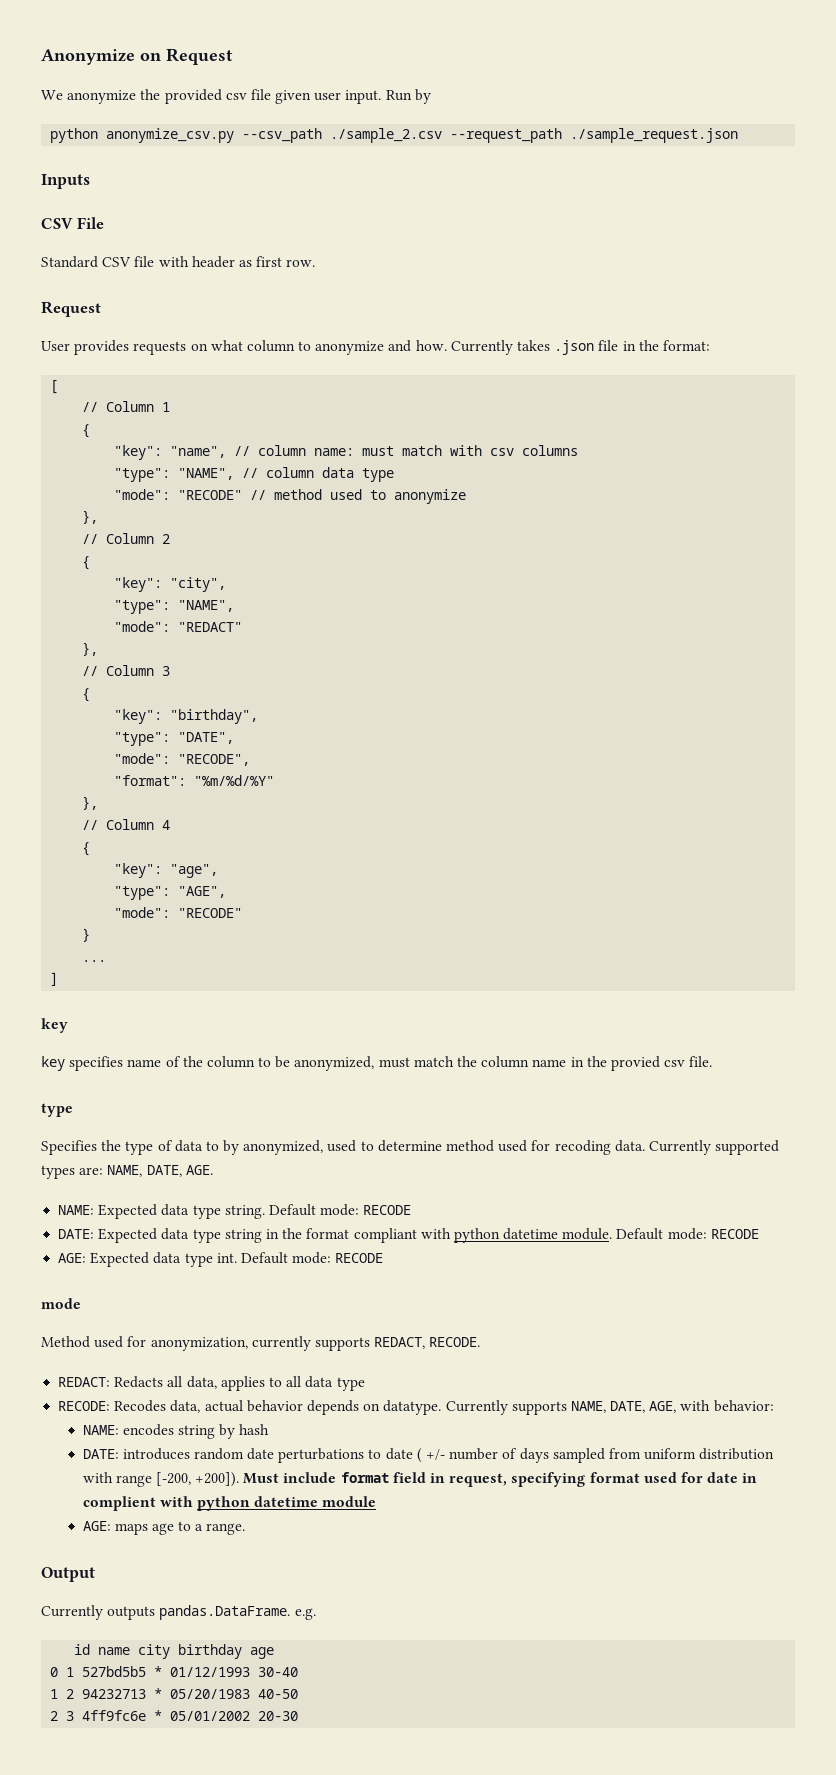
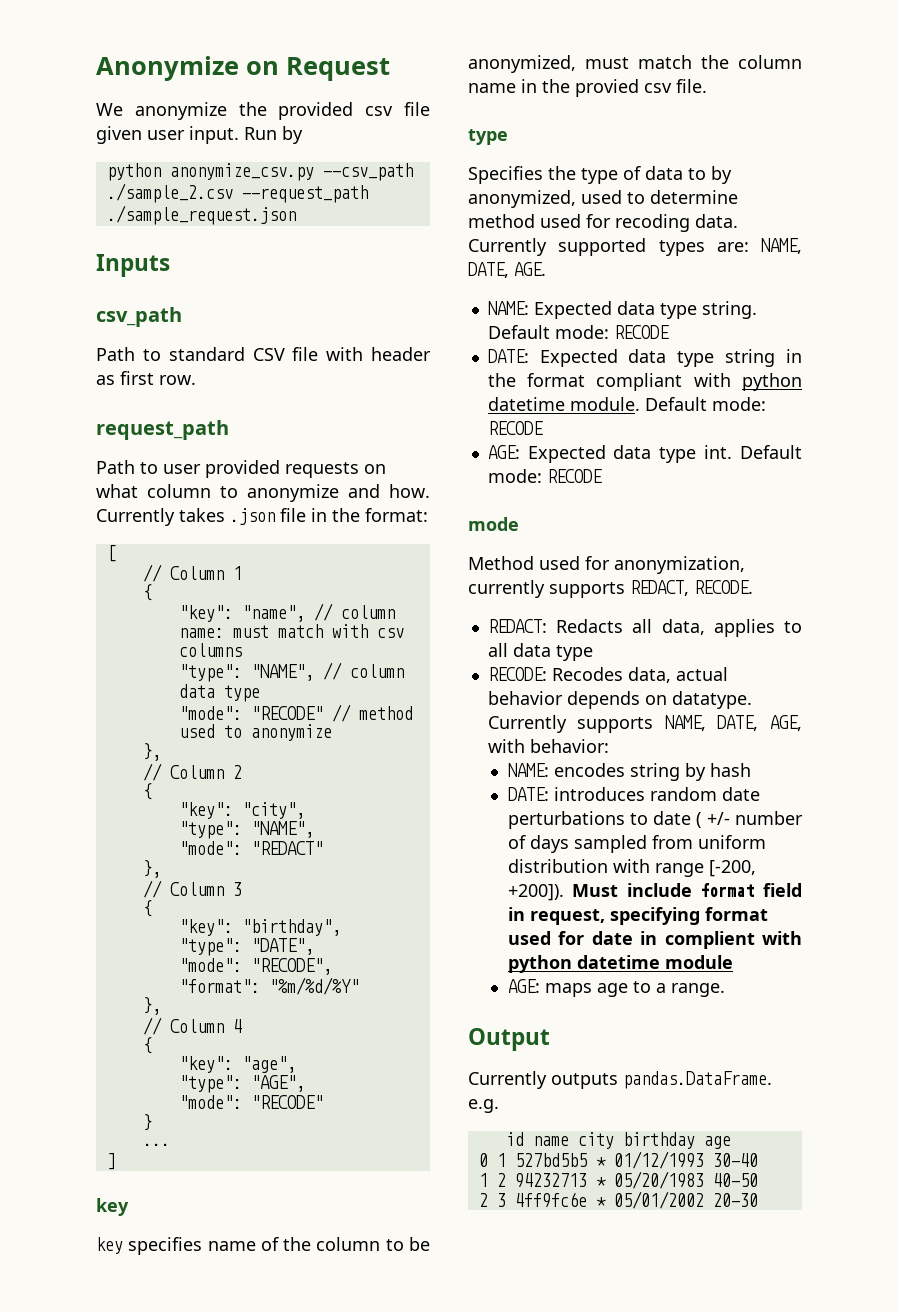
[41,217,105,229] [41,256,98,268] CSV File // Standard -> [96,307,182,327] [96,347,245,361] csv_path // Path to standard
[41,301,101,317] [41,340,130,355] Request // User provides -> [96,420,229,440] [96,460,280,478] request_path // Path to user provided

